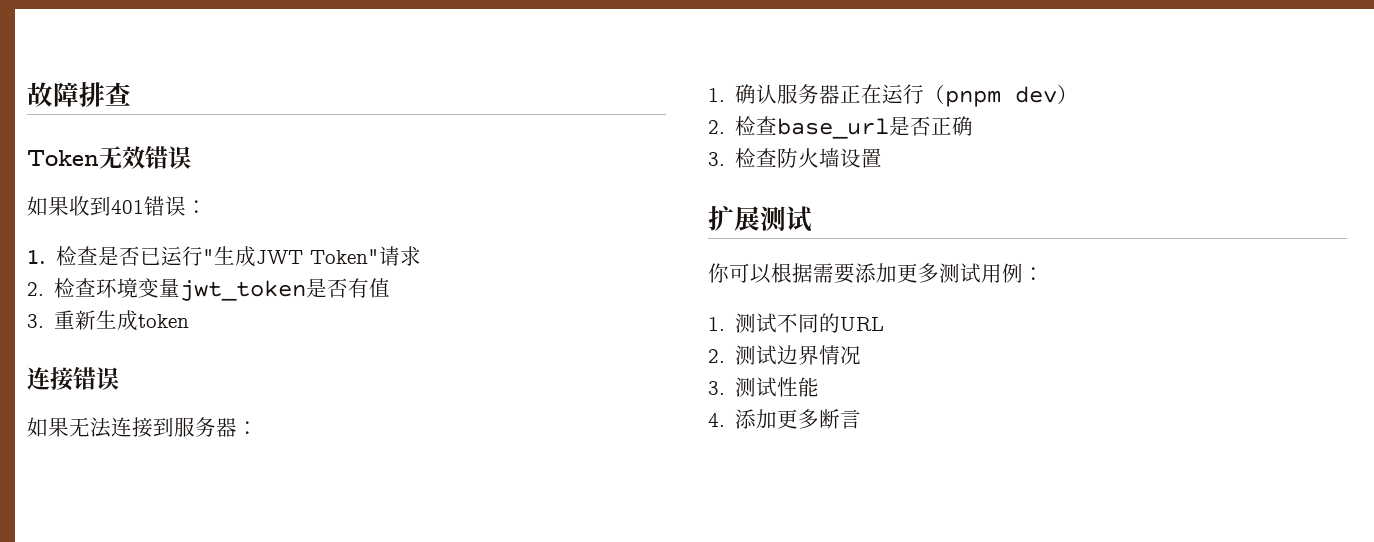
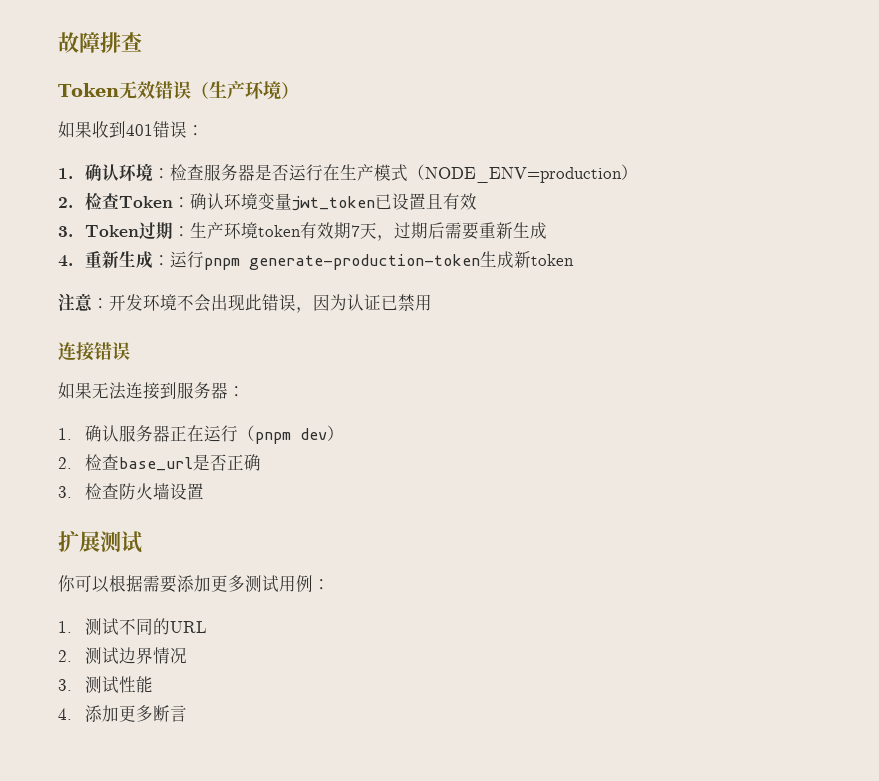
(191, 157) none -> [190,81,299,100] （生产环境）
[56,246,422,267] [27,278,97,298] 检查是否已运行"生成JWT Token"请求 // 2.检查 -> [85,163,639,183] [58,192,225,210] 确认环境：检查服务器是否运行在生产模式（NODE_ENV=production） // 2.检查Token：确认
[306,278,391,298] [27,310,190,331] 是否有值 // 3.重新生成token -> [375,193,478,210] [58,222,548,241] [58,251,575,270] [58,293,432,313] 已设置且有效 // 3. Token过期：生产环境token有效期7天，过期后需要重新生成 // 4.重新生成：运行pnpm generate-production-token生成新token // 注意：开发环境不会出现此错误，因为认证已禁用

